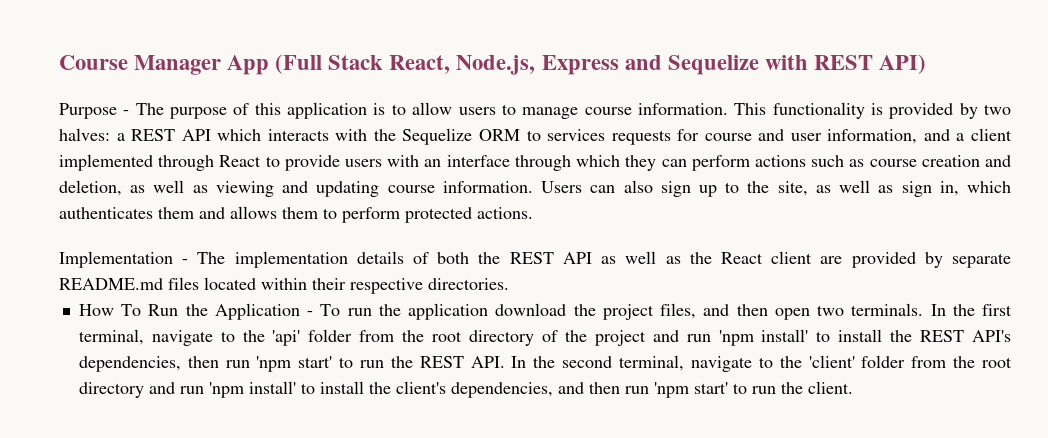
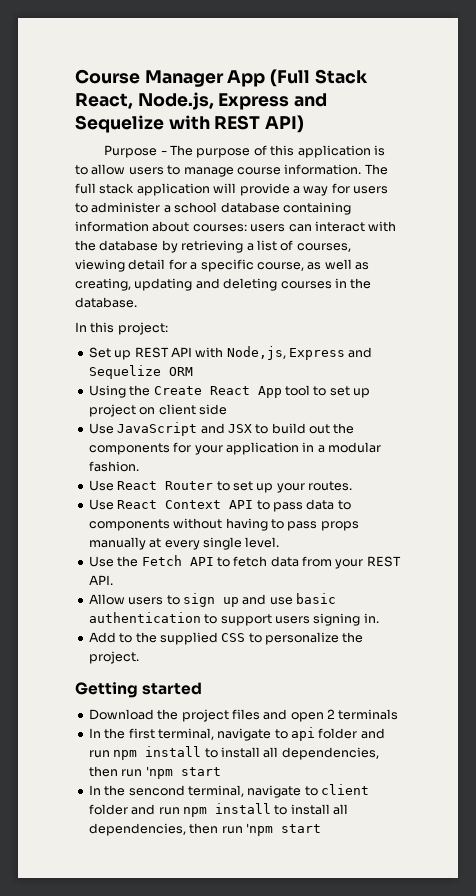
[734,102,1012,119] [59,128,1012,145] [59,154,1012,171] [59,180,1012,197] [59,206,533,223] [59,251,1012,268] [59,277,509,294] [78,303,924,320] This functionality is provided by two halves: a REST API which interacts with the Sequelize ORM to services requests for course and user information, and a client implemented through React to provide users with an interface through which they can perform actions such as course creation and deletion, as well as viewing and updating course information. Users can also sign up to the site, as well as sign in, which authenticates them and allows them to perform protected actions. // Implementation - The implementation details of both the REST API as well as the React client are provided by separate README.md files located within their respective directories. // How To Run the Application - To run the application download the project files, and then open two terminals. -> [364,164,388,175] [75,183,388,196] [75,202,351,215] [75,221,397,232] [75,240,351,253] [75,259,369,272] [75,278,372,291] [75,297,137,308] [75,322,168,335] [88,346,373,360] [88,365,193,379] [88,385,370,398] [88,404,227,417] [88,422,355,436] [88,442,381,455] [88,461,139,472] [88,480,352,493] [88,499,351,512] [88,518,359,531] [88,537,280,550] [88,555,401,569] [88,575,113,585] [88,593,336,607] [88,612,379,626] [88,632,364,645] [88,651,139,664] [75,682,203,698] [88,709,399,722] The full stack application will provide a way for users to administer a school database containing information about courses: users can interact with the database by retrieving a list of courses, viewing detail for a specific course, as well as creating, updating and deleting courses in the database. // In this project: // Set up REST API with Node,js, Express and Sequelize ORM // Using the Create React App tool to set up project on client side // Use JavaScript and JSX to build out the components for your application in a modular fashion. // Use React Router to set up your routes. // Use React Context API to pass data to components without having to pass props manually at every single level. // Use the Fetch API to fetch data from your REST API. // Allow users to sign up and use basic authentication to support users signing in. // Add to the supplied CSS to personalize the project. // Getting started // Download the project files and open 2 terminals //
[242,329,1011,346] [78,355,1013,372] [78,381,853,398] the 'api' folder from the root directory of the project and run 'npm install' to install the REST API's dependencies, then run 'npm start' to run the REST API. In the second terminal, navigate to the 'client' folder from the root directory and run 'npm install' to install the client's dependencies, and then run 'npm start' to run the client. -> [291,727,385,741] [88,746,379,760] [88,766,221,779] [88,784,369,798] [88,803,348,817] [88,823,321,836] api folder and run npm install to install all dependencies, then run 'npm start // In the sencond terminal, navigate to client folder and run npm install to install all dependencies, then run 'npm start

